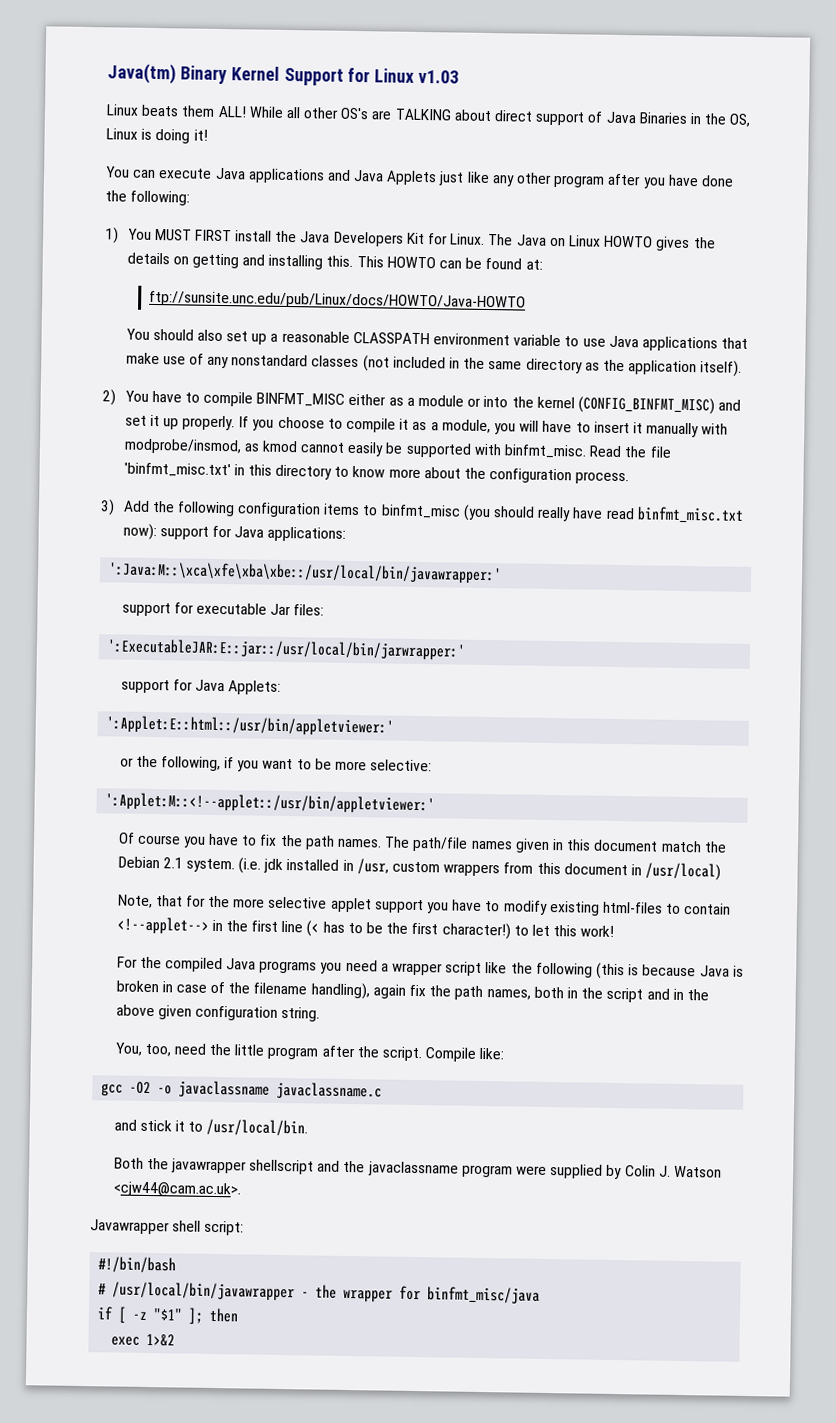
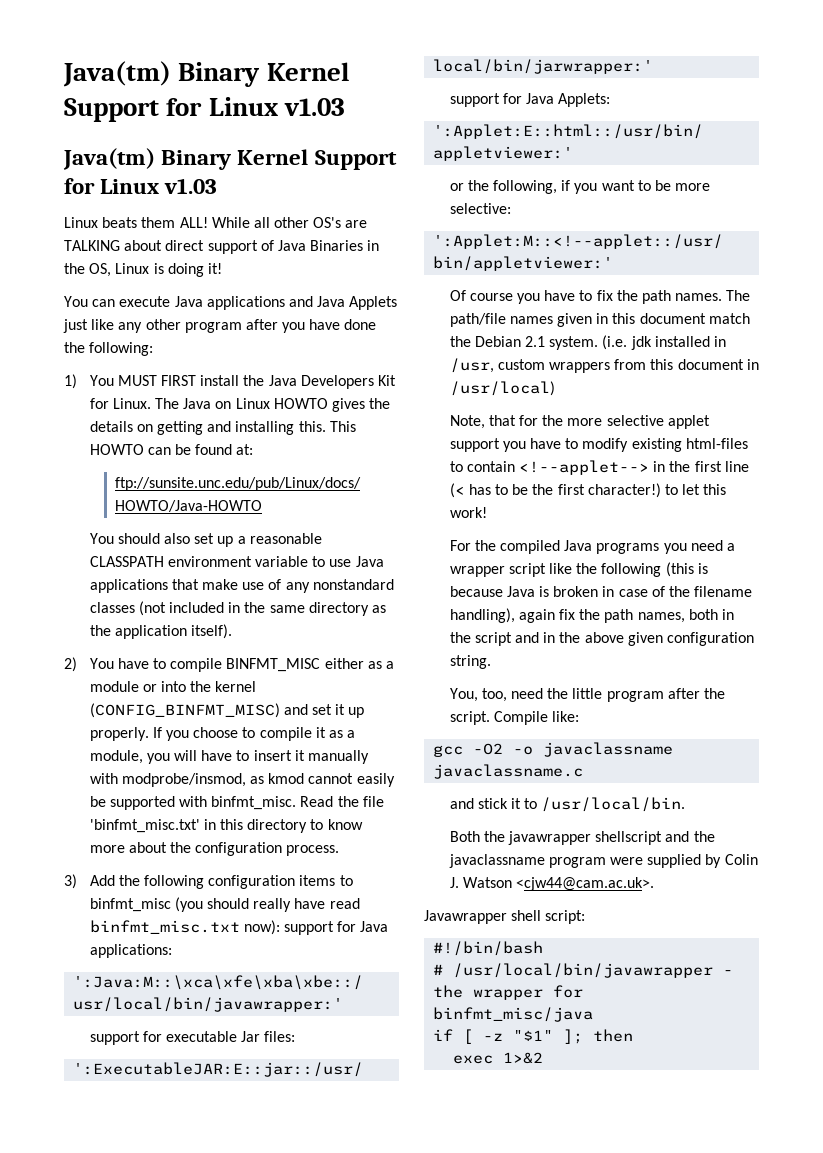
[107,63,460,86] Java(tm) Binary Kernel Support for Linux v1.03 -> [63,61,349,87] [64,97,345,122] [63,148,397,170] [64,178,218,194] Java(tm) Binary Kernel Support for Linux v1.03 // Java(tm) Binary Kernel Support for Linux v1.03

